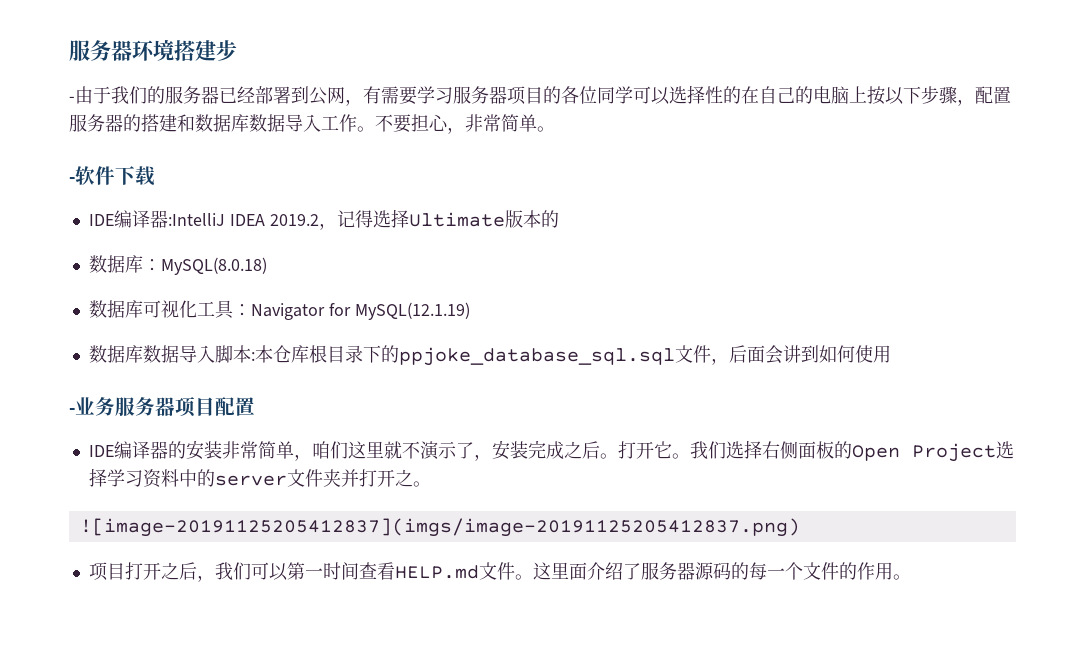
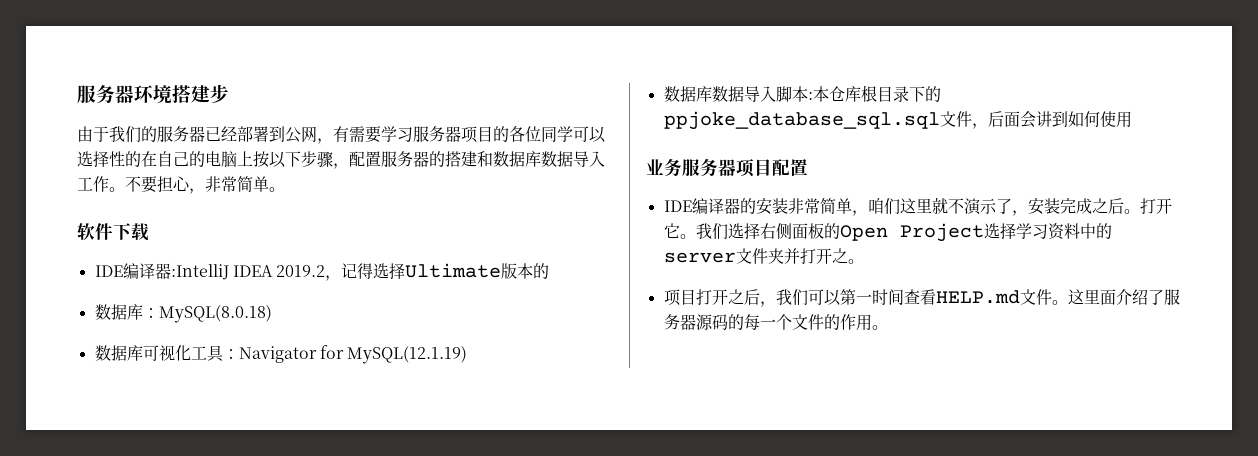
[69,96,75,102] - -> (229, 93) none
[69,177,75,183] - -> (285, 189) none
[69,408,75,414] - -> (1132, 119) none
[79,518,800,537] // ![image-20191125205412837](imgs/image-20191125205412837.png) -> (864, 261) none

